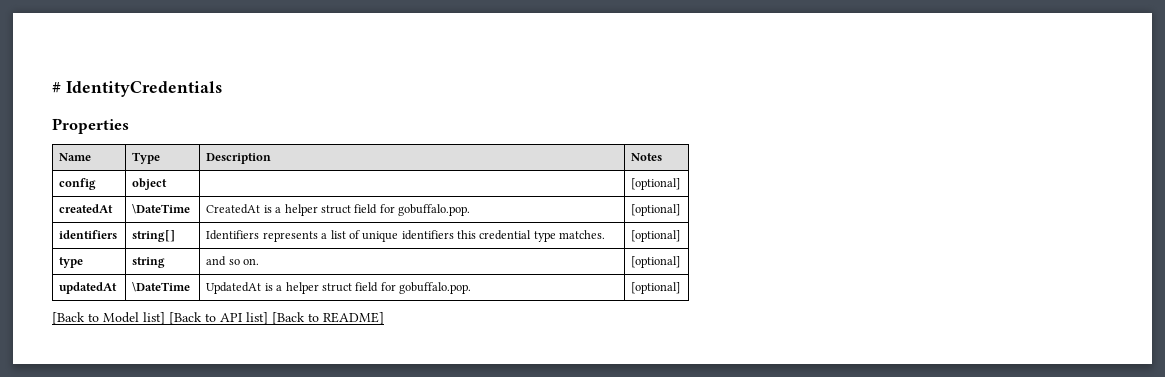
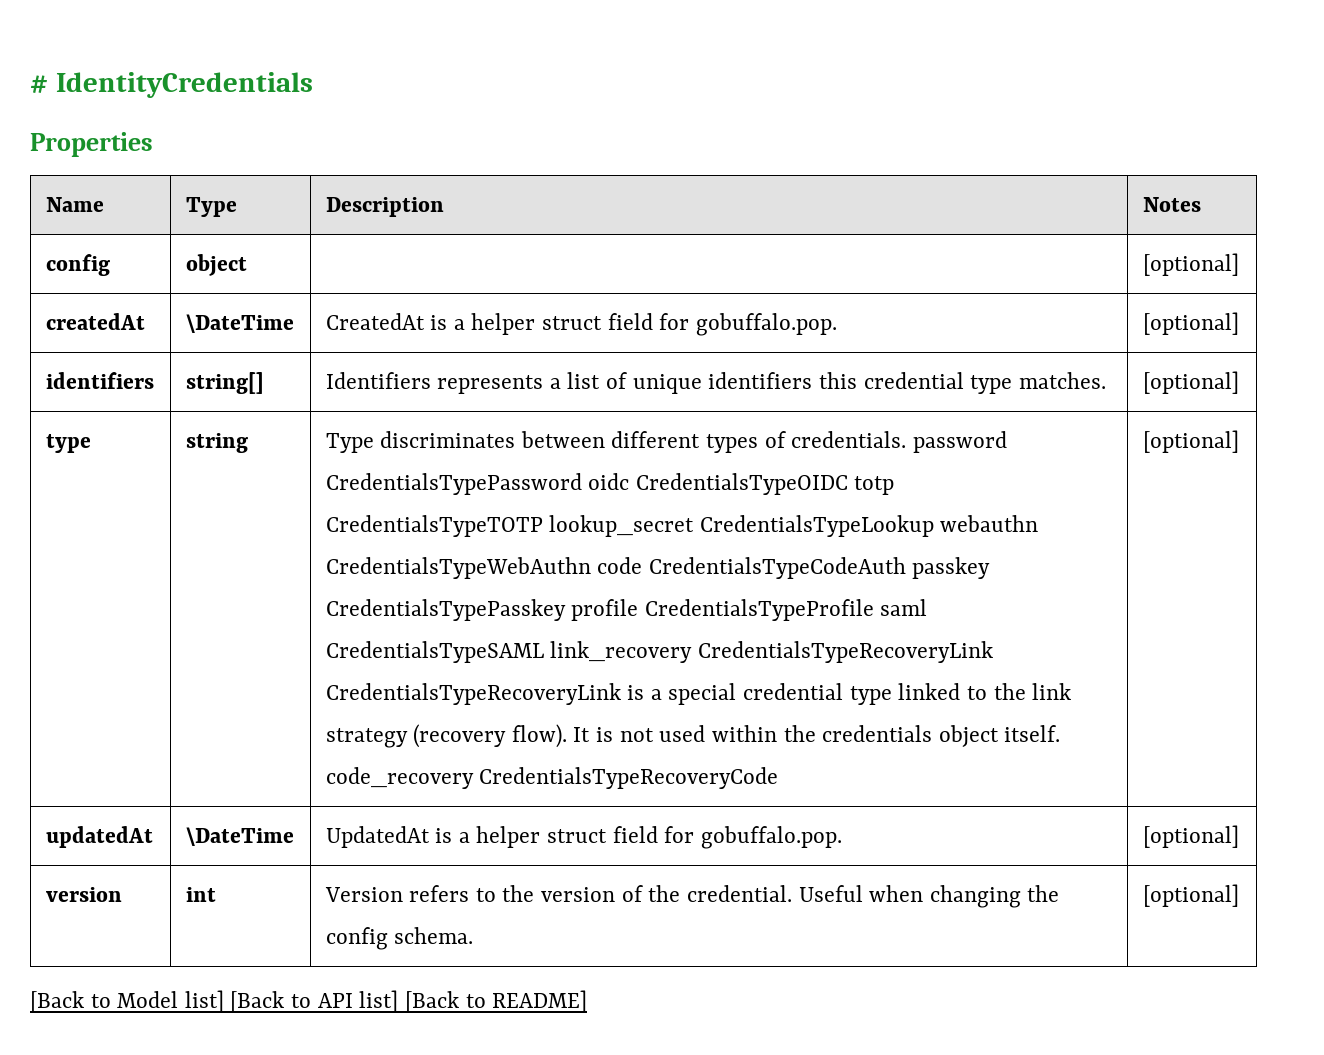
[206,256,260,266] and so on. -> [325,431,1007,453] [325,473,895,495] [325,515,1039,537] [325,557,991,579] [325,599,928,621] [325,641,993,663] [325,683,1072,705] [325,724,1061,748] [325,767,779,789] Type discriminates between different types of credentials. password CredentialsTypePassword oidc CredentialsTypeOIDC totp CredentialsTypeTOTP lookup_secret CredentialsTypeLookup webauthn CredentialsTypeWebAuthn code CredentialsTypeCodeAuth passkey CredentialsTypePasskey profile CredentialsTypeProfile saml CredentialsTypeSAML link_recovery CredentialsTypeRecoveryLink CredentialsTypeRecoveryLink is a special credential type linked to the link strategy (recovery flow). It is not used within the credentials object itself. code_recovery CredentialsTypeRecoveryCode
(681, 288) none -> [45,887,122,902] [185,887,216,902] [324,885,1060,908] [325,927,474,950] [1142,884,1239,907] // version | int | Version refers to the version of the credential. Useful when changing the config schema. | [optional]

